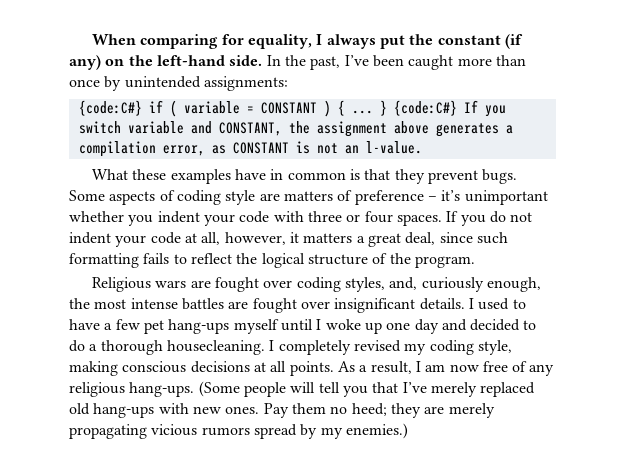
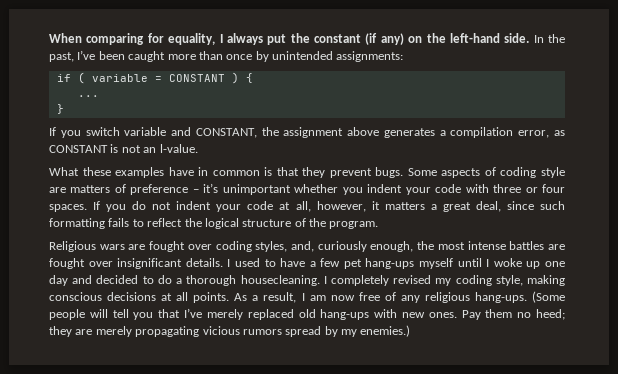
[78,100,142,116] {code:C#} -> (404, 56) none
(345, 108) none -> (253, 78) //
(373, 112) none -> (99, 96) //
[393,100,457,116] {code:C#} -> (64, 109) //

